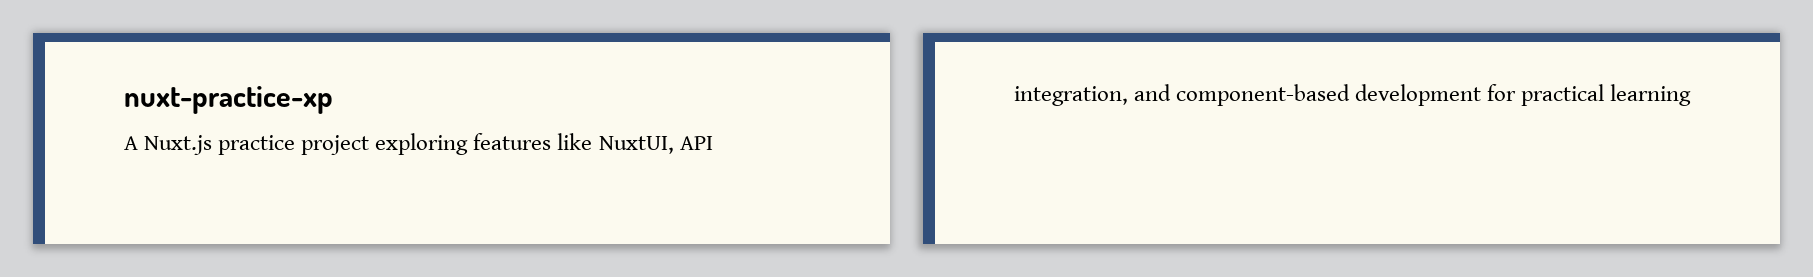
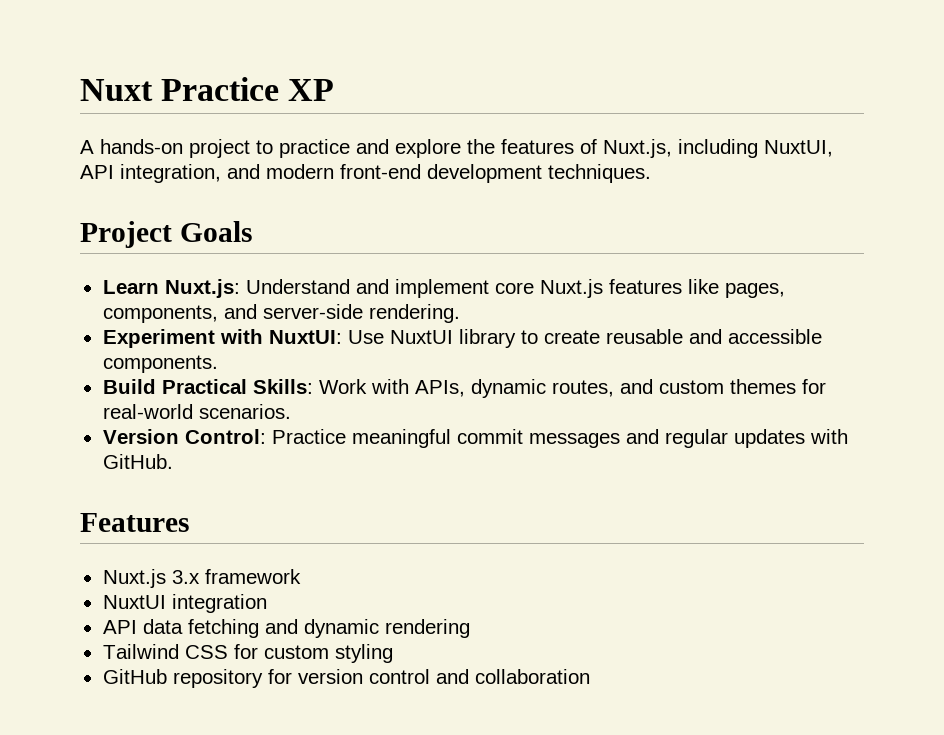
[124,86,333,114] [124,133,713,155] [1014,84,1692,106] nuxt-practice-xp // A Nuxt.js practice project exploring features like NuxtUI, API integration, and component-based development for practical learning -> [80,77,335,101] [80,139,833,158] [80,164,651,183] [80,221,252,248] [102,279,785,298] [102,304,460,323] [102,329,822,348] [102,355,218,373] [102,379,826,398] [102,404,291,419] [102,429,848,448] [102,454,173,469] [80,513,189,532] [102,569,301,588] [102,594,267,613] [102,619,470,638] [102,644,393,663] [102,669,590,688] Nuxt Practice XP // A hands-on project to practice and explore the features of Nuxt.js, including NuxtUI, API integration, and modern front-end development techniques. // Project Goals // Learn Nuxt.js: Understand and implement core Nuxt.js features like pages, components, and server-side rendering. // Experiment with NuxtUI: Use NuxtUI library to create reusable and accessible components. // Build Practical Skills: Work with APIs, dynamic routes, and custom themes for real-world scenarios. // Version Control: Practice meaningful commit messages and regular updates with GitHub. // Features // Nuxt.js 3.x framework // NuxtUI integration // API data fetching and dynamic rendering // Tailwind CSS for custom styling // GitHub repository for version control and collaboration

